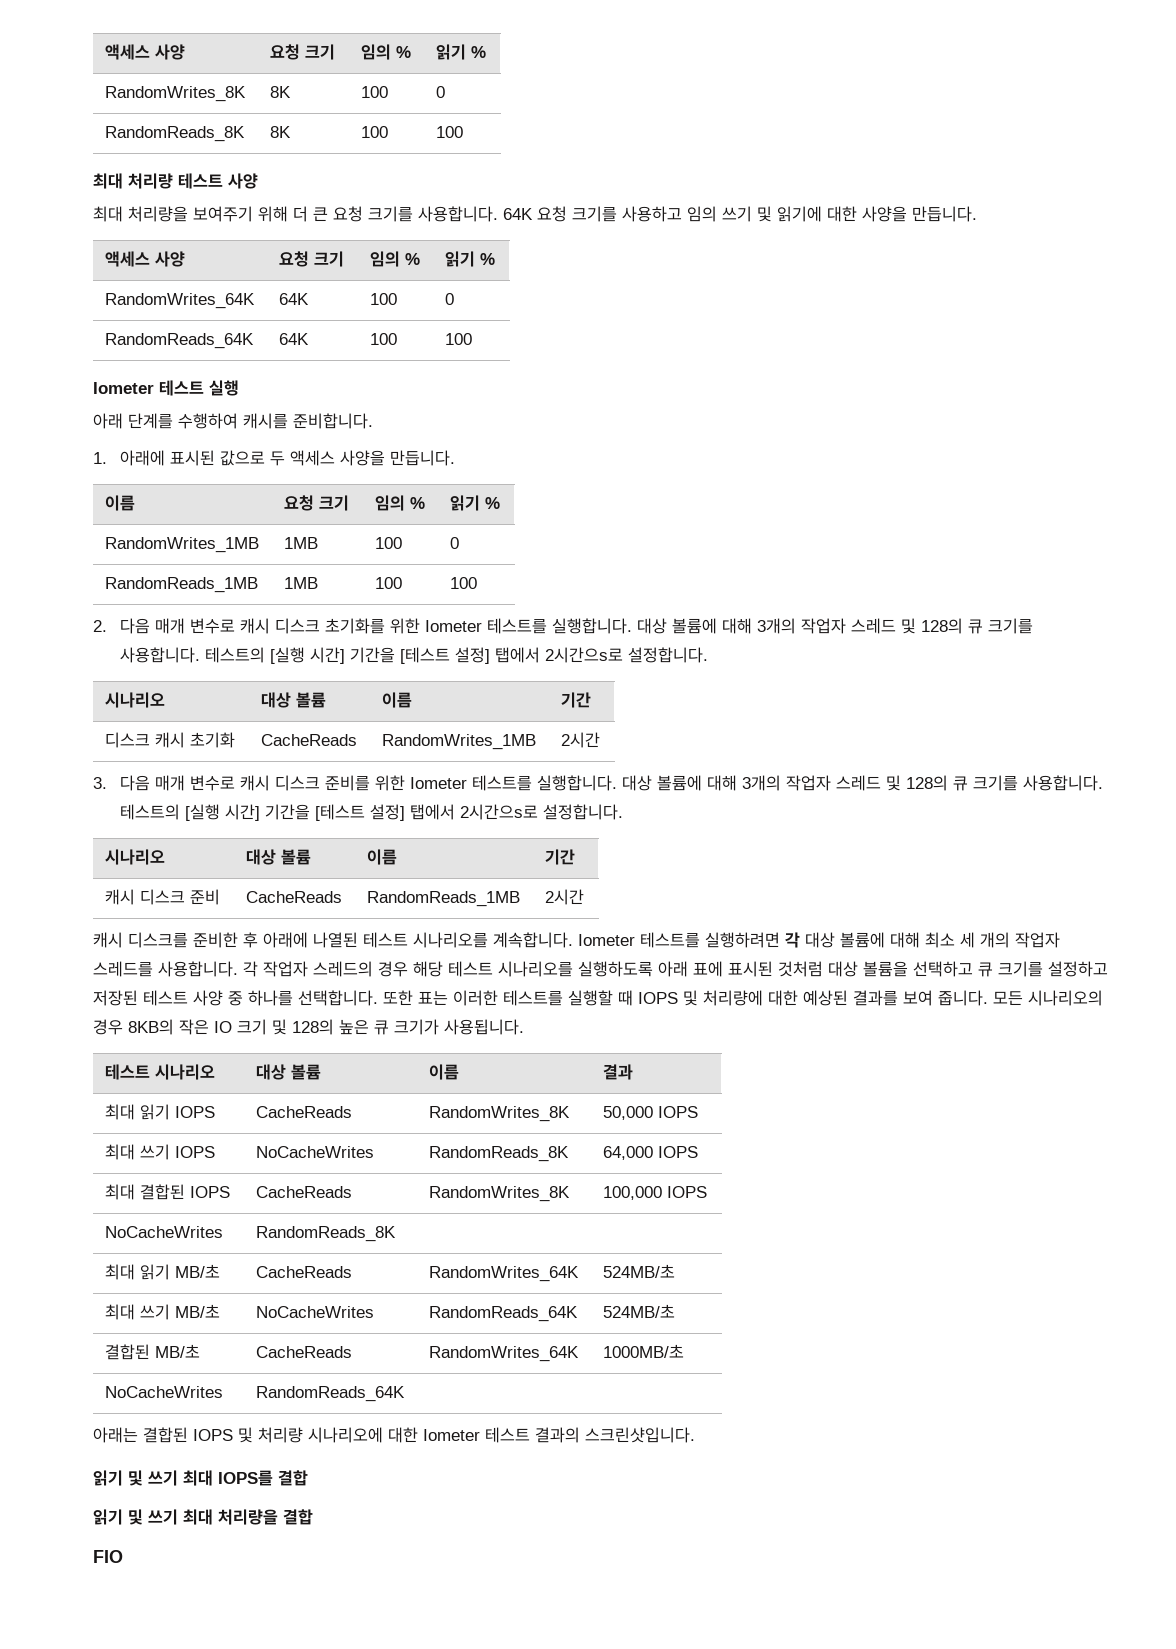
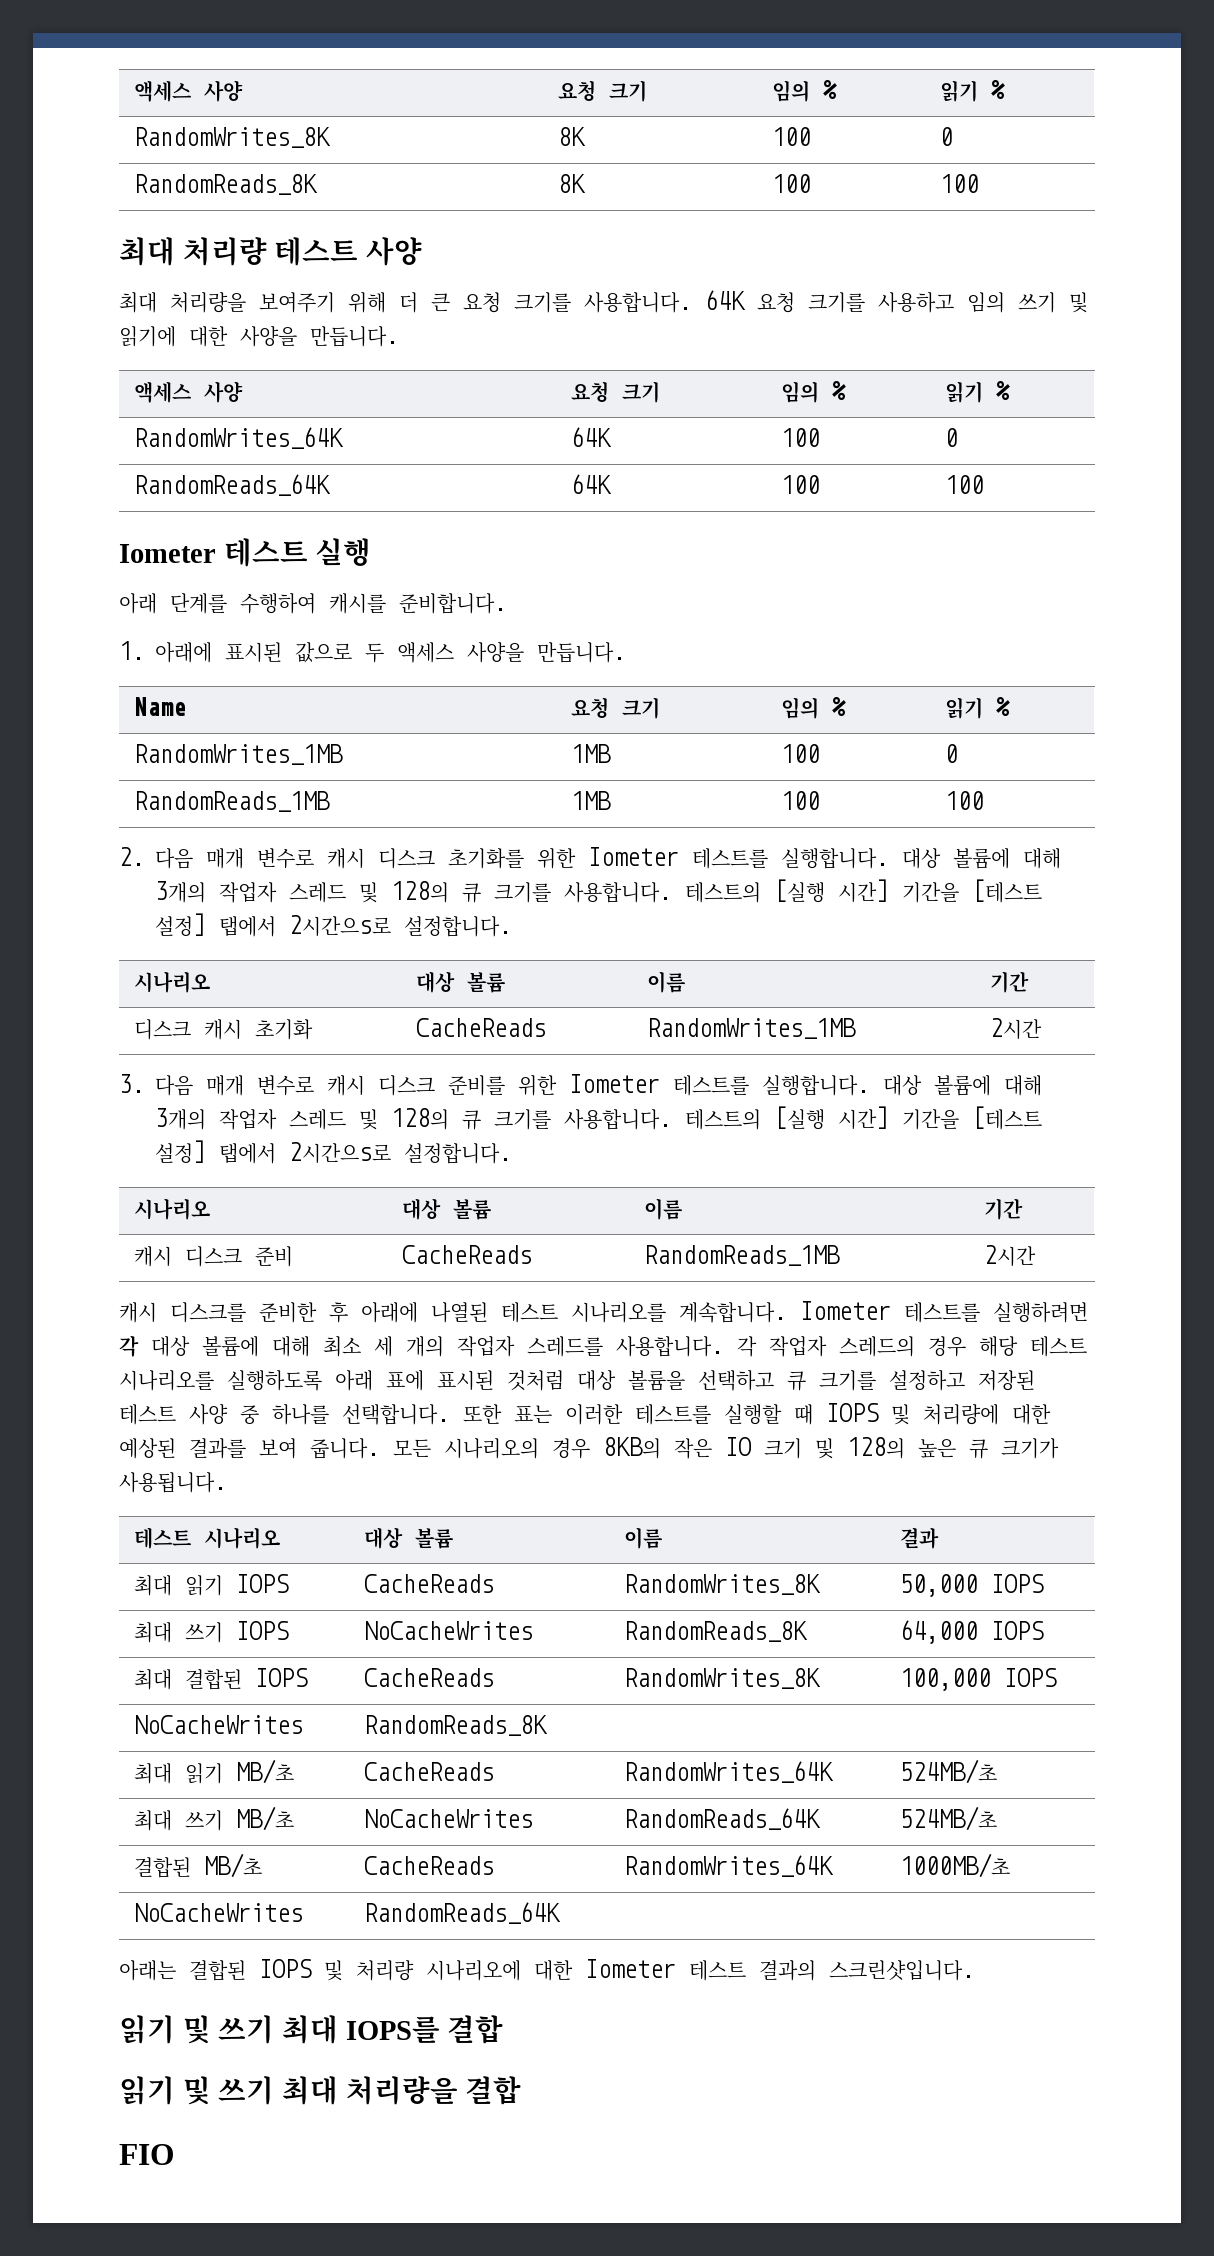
[105,495,136,511] 이름 -> [134,697,187,716] Name

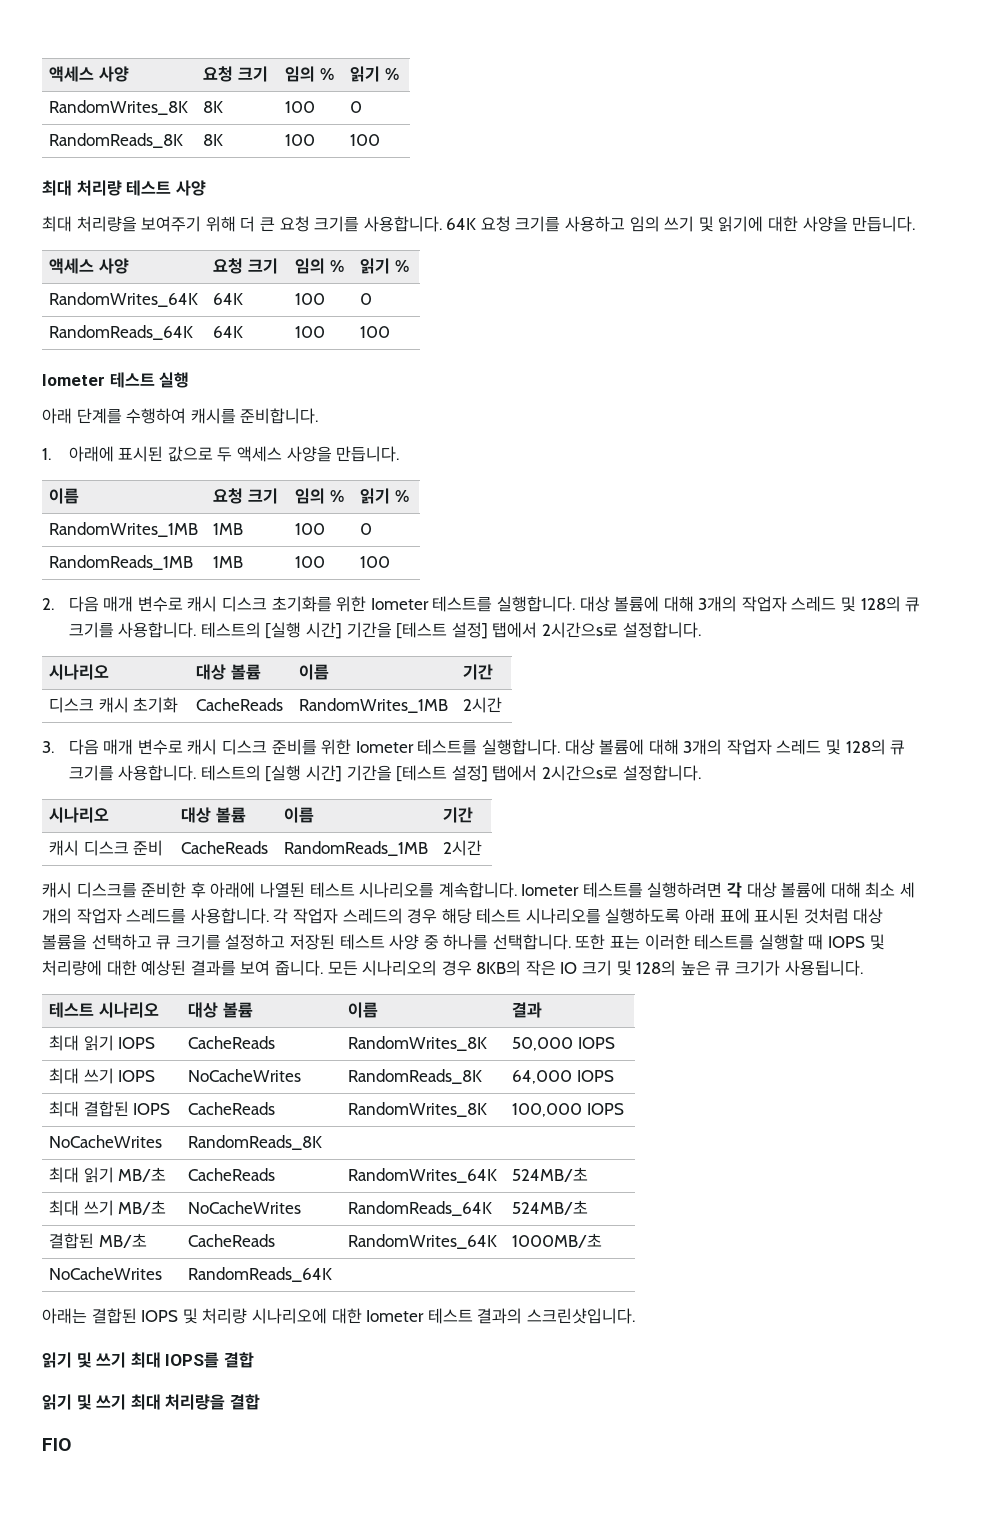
[134,697,187,716] Name -> [49,488,80,504] 이름

